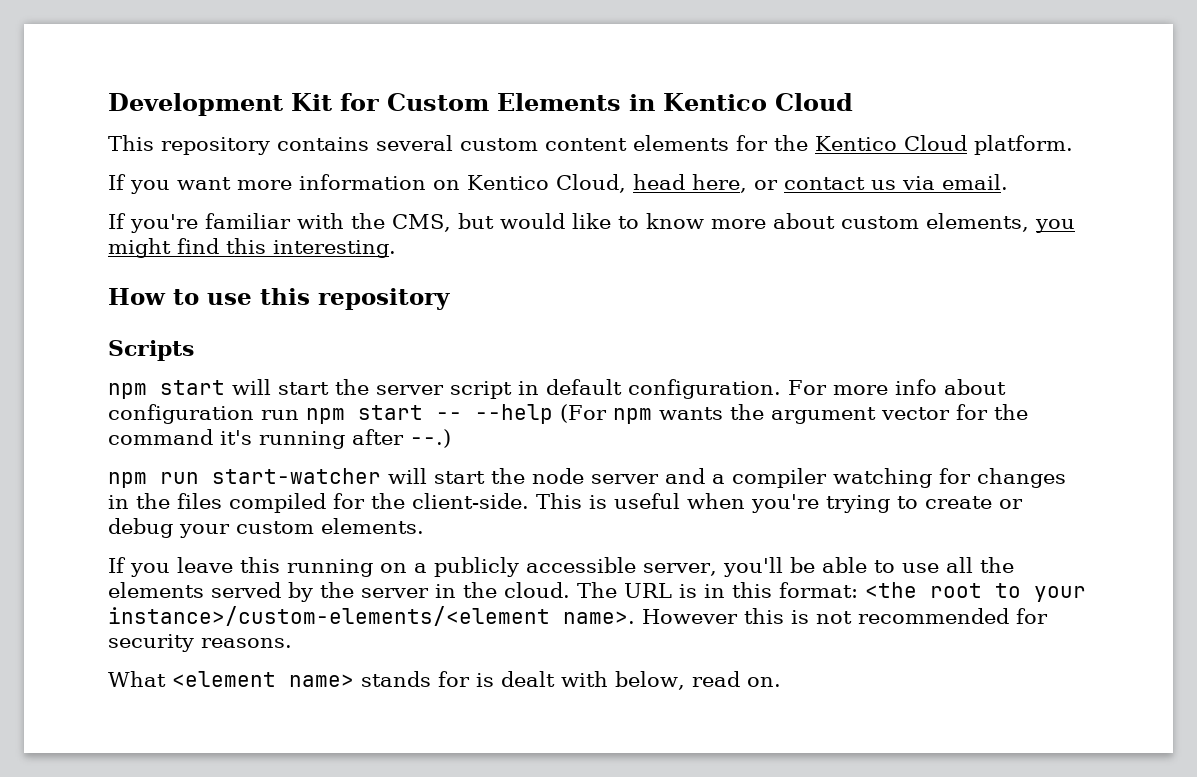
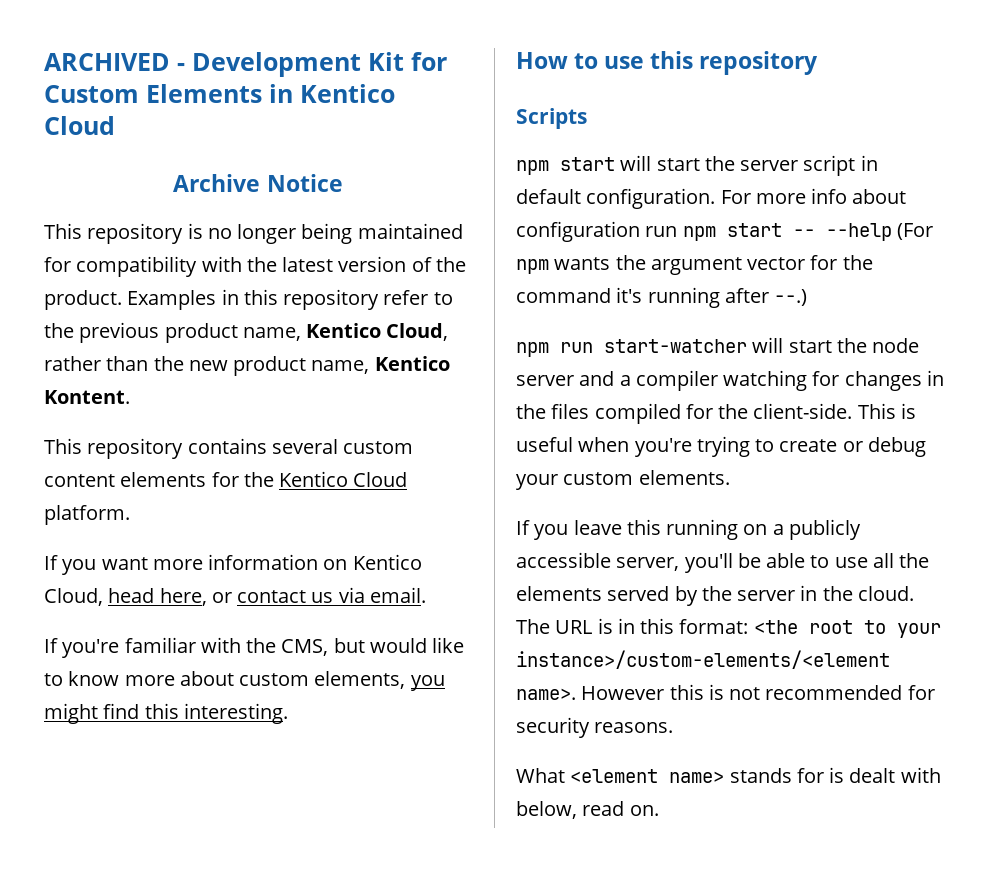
(108, 104) none -> [44,53,185,71] ARCHIVED -
(853, 102) none -> [173,174,343,192] [44,223,463,244] [44,256,466,277] [44,289,453,310] [44,322,449,343] [44,356,450,376] [44,390,130,404] // Archive Notice // This repository is no longer being maintained for compatibility with the latest version of the product. Examples in this repository refer to the previous product name, Kentico Cloud, rather than the new product name, Kentico Kontent.

